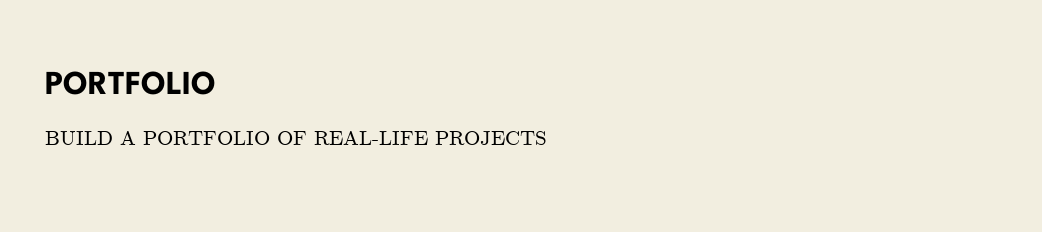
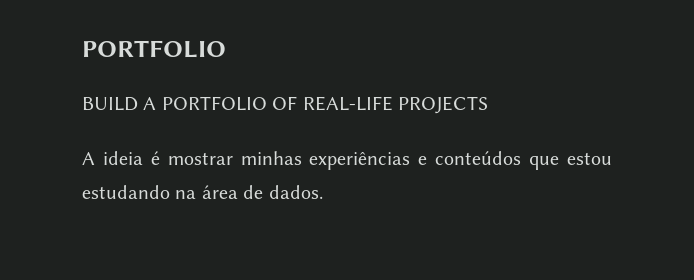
(547, 138) none -> [82,151,613,170] [82,185,323,199] // A ideia é mostrar minhas experiências e conteúdos que estou estudando na área de dados.

